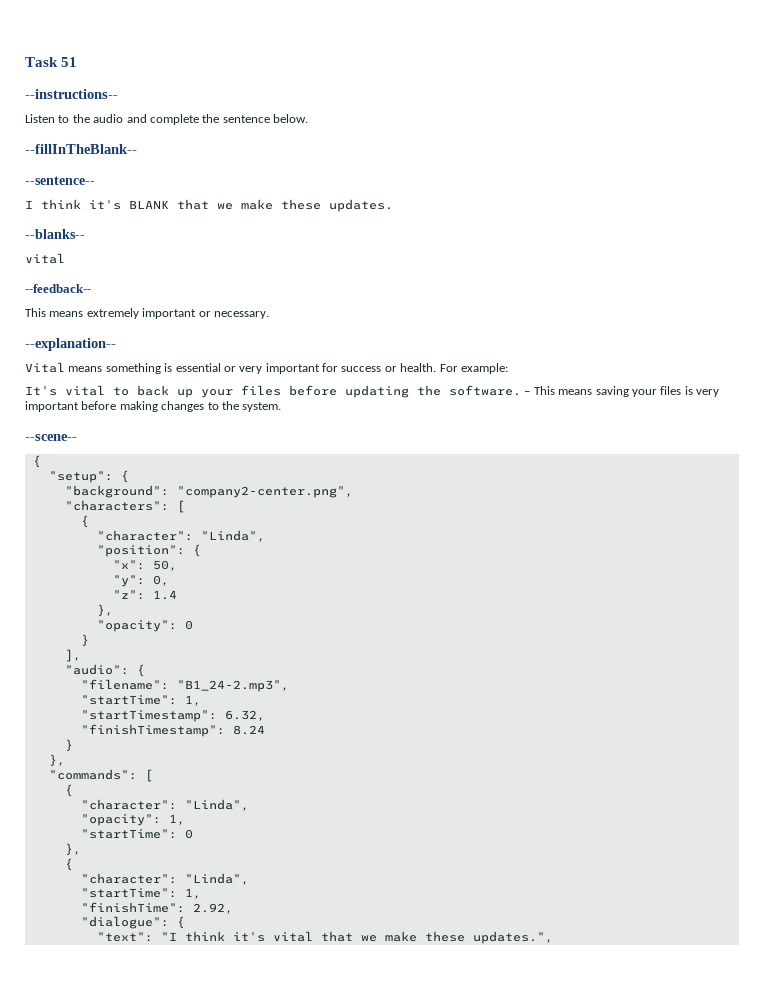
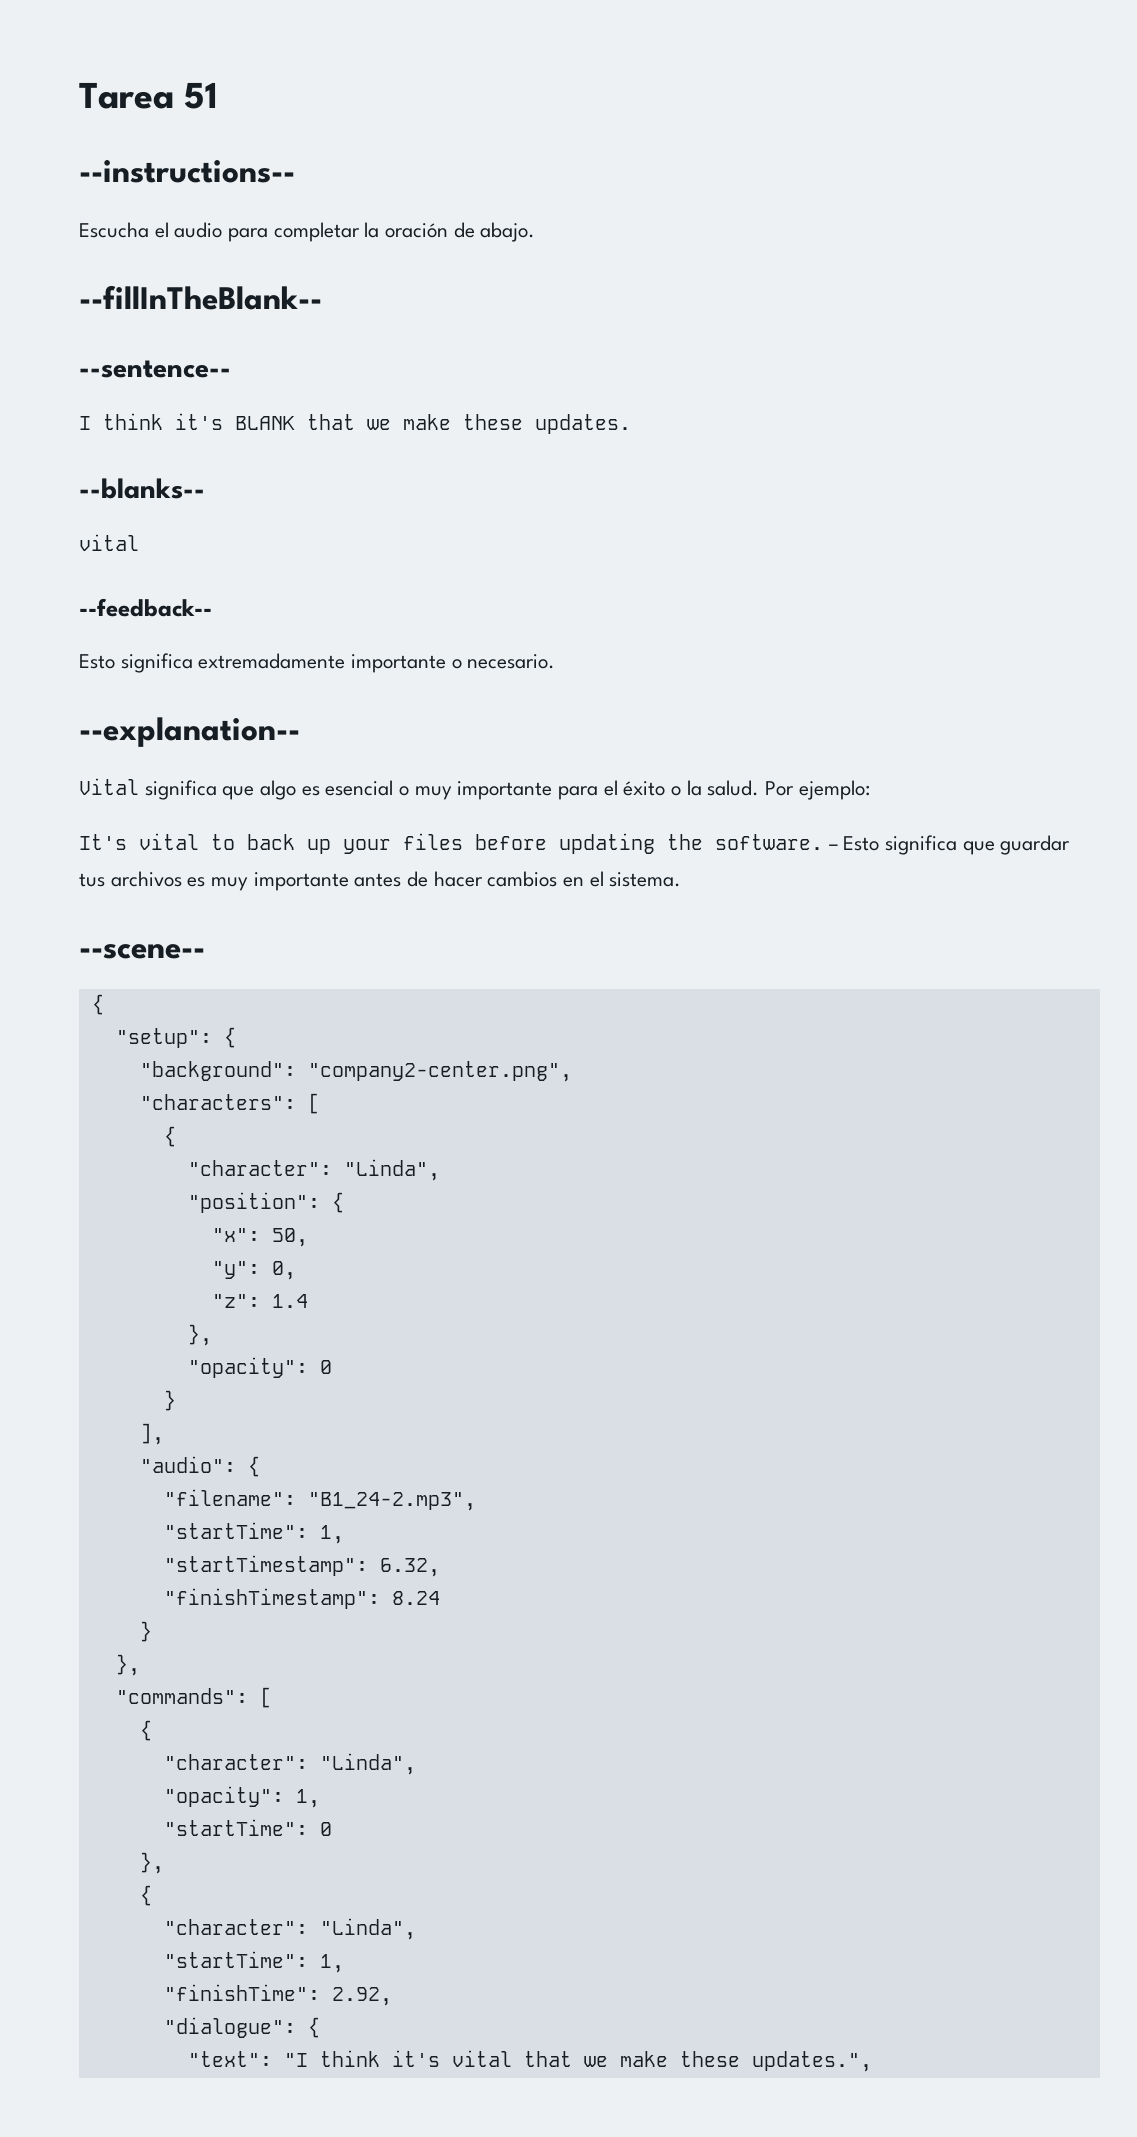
[25,57,58,67] Task -> [79,82,174,109] Tarea
[25,114,308,125] Listen to the audio and complete the sentence below. -> [79,222,536,242] Escucha el audio para completar la oración de abajo.
[25,308,269,319] [25,338,116,351] [25,362,508,374] This means extremely important or necessary. // --explanation-- // Vital means something is essential or very important for success or health. For example: -> [79,653,556,673] [79,717,300,747] [79,778,870,800] Esto significa extremadamente importante o necesario. // --explanation-- // Vital significa que algo es esencial o muy importante para el éxito o la salud. Por ejemplo:
[533,386,719,397] [25,401,282,412] This means saving your files is very important before making changes to the system. -> [843,835,1071,855] [79,871,682,891] Esto significa que guardar tus archivos es muy importante antes de hacer cambios en el sistema.

